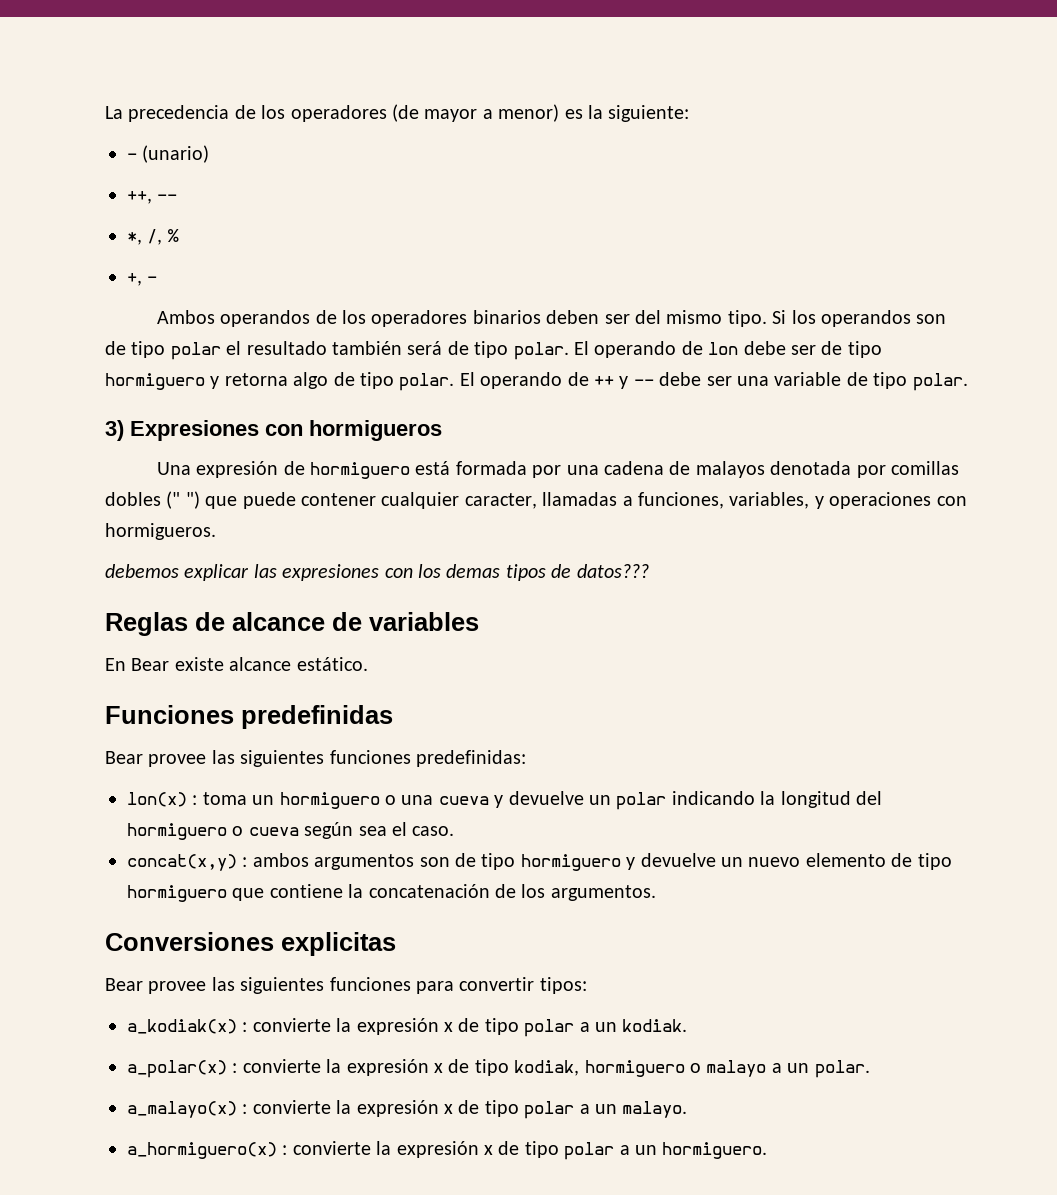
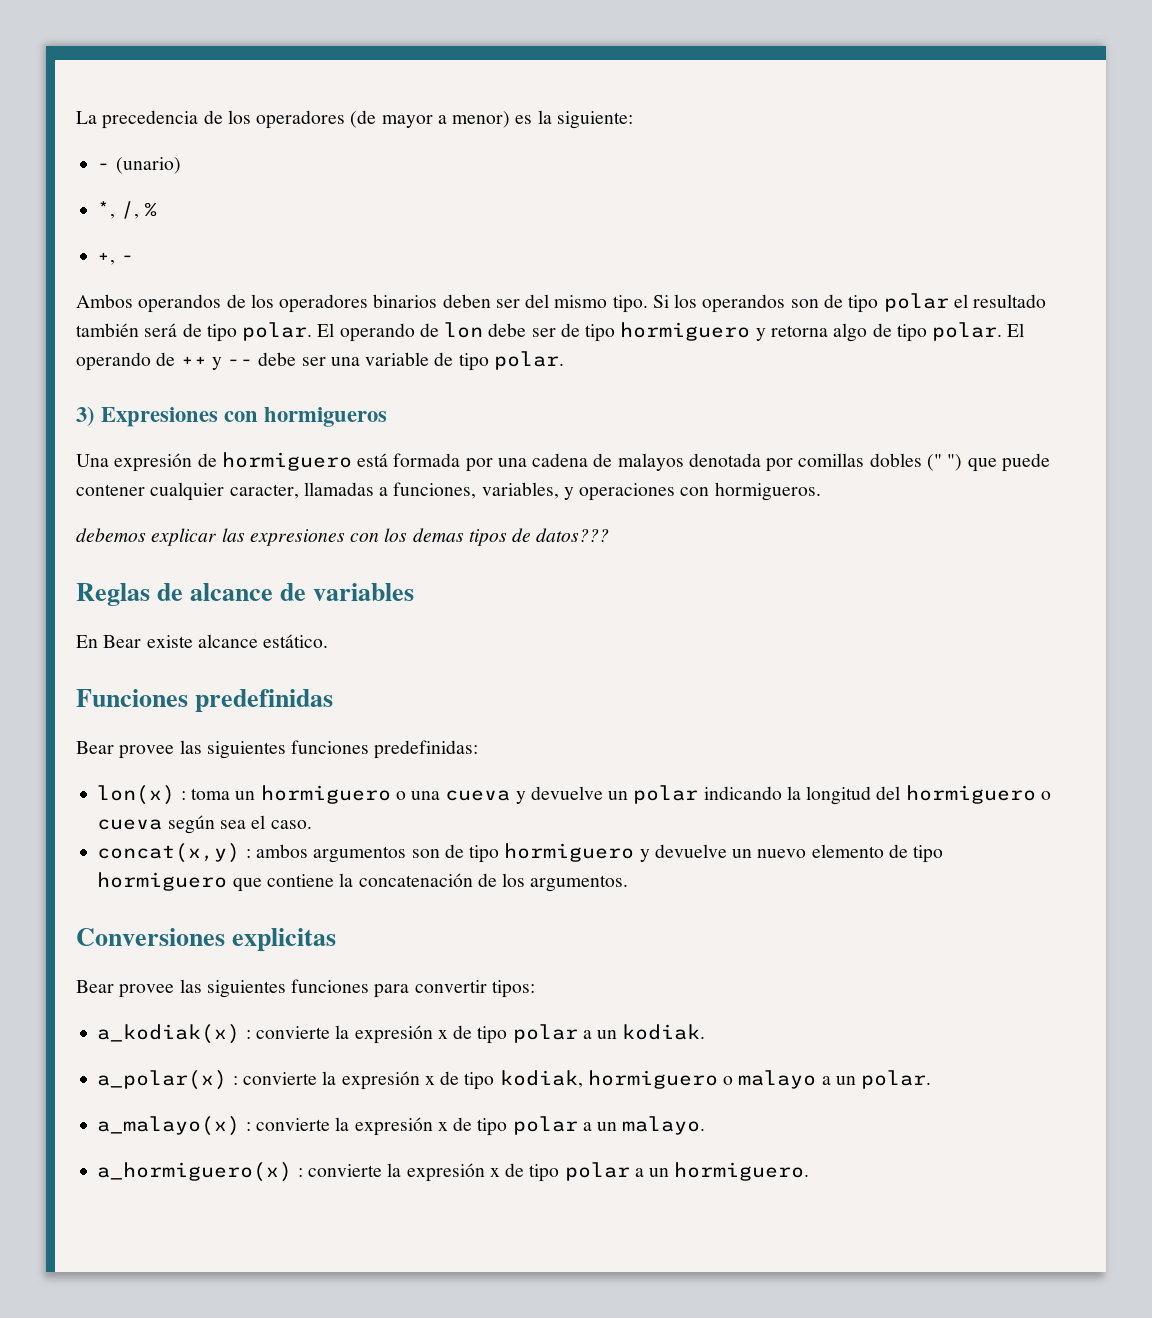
[127,191,178,204] // ++, -- -> (181, 165) none

